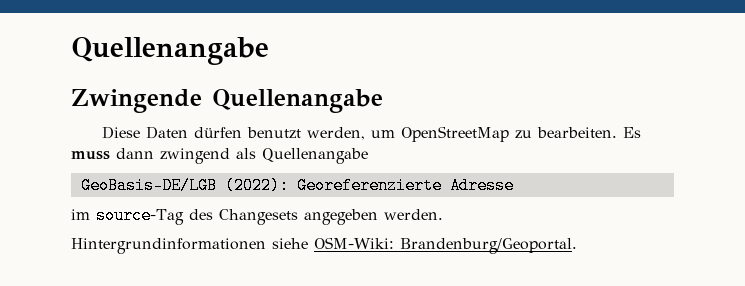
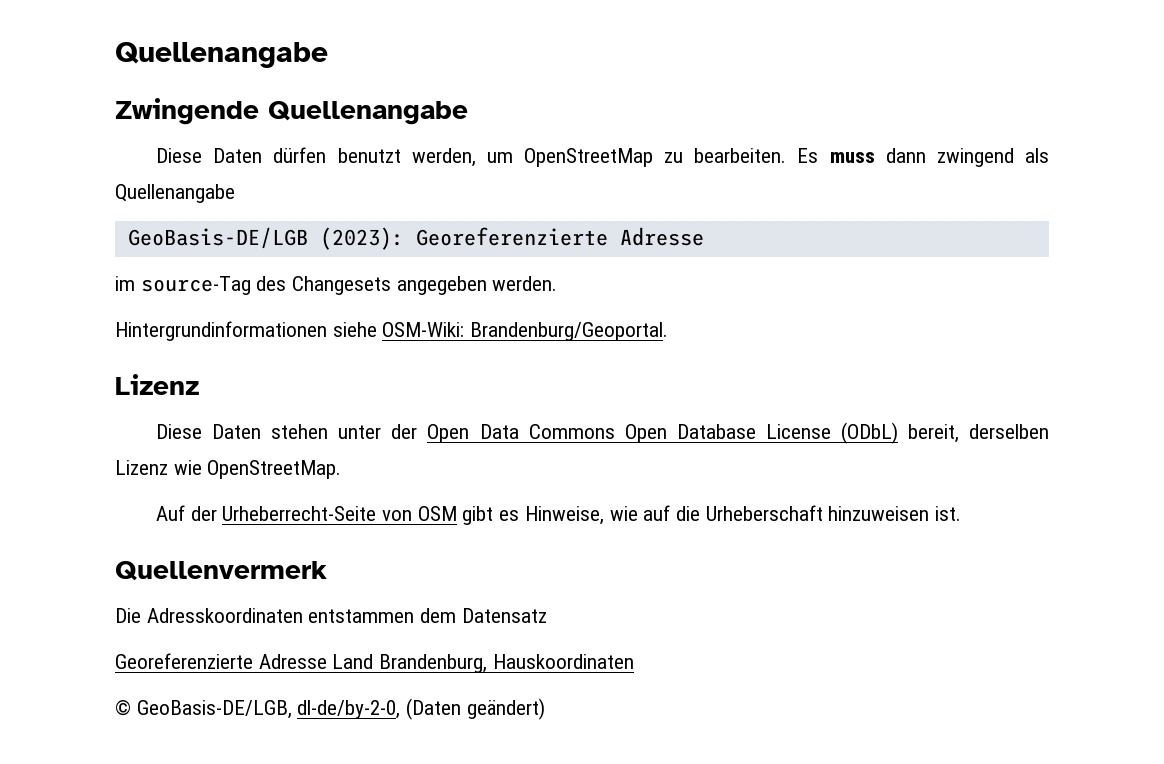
[224,177,289,194] (2022): -> [319,227,404,250] (2023):
(577, 246) none -> [115,374,199,395] [156,422,1049,444] [115,460,342,479] [156,505,961,525] [115,561,327,581] [115,608,547,623] [115,653,634,673] [115,698,545,720] // Lizenz // Diese Daten stehen unter der Open Data Commons Open Database License (ODbL) bereit, derselben Lizenz wie OpenStreetMap. // Auf der Urheberrecht-Seite von OSM gibt es Hinweise, wie auf die Urheberschaft hinzuweisen ist. // Quellenvermerk // Die Adresskoordinaten entstammen dem Datensatz // Georeferenzierte Adresse Land Brandenburg, Hauskoordinaten // © GeoBasis-DE/LGB, dl-de/by-2-0, (Daten geändert)

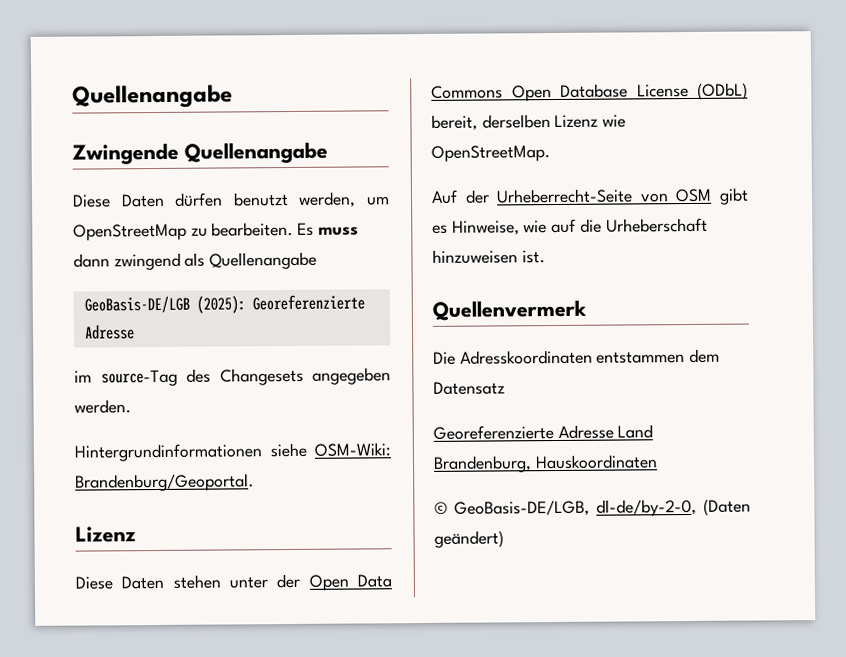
[319,227,404,250] (2023): -> [195,295,246,314] (2025):

